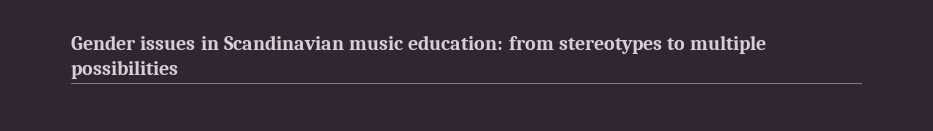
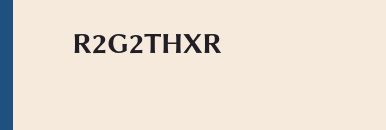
[71,35,767,54] [71,60,178,79] Gender issues in Scandinavian music education: from stereotypes to multiple possibilities -> [72,33,222,54] R2G2THXR

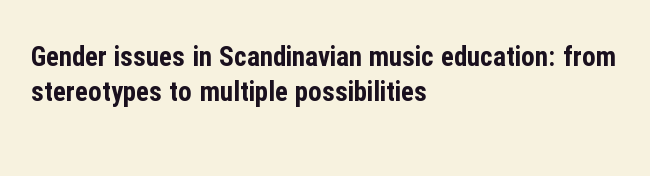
[72,33,222,54] R2G2THXR -> [31,45,616,66] [31,80,427,107] Gender issues in Scandinavian music education: from stereotypes to multiple possibilities

